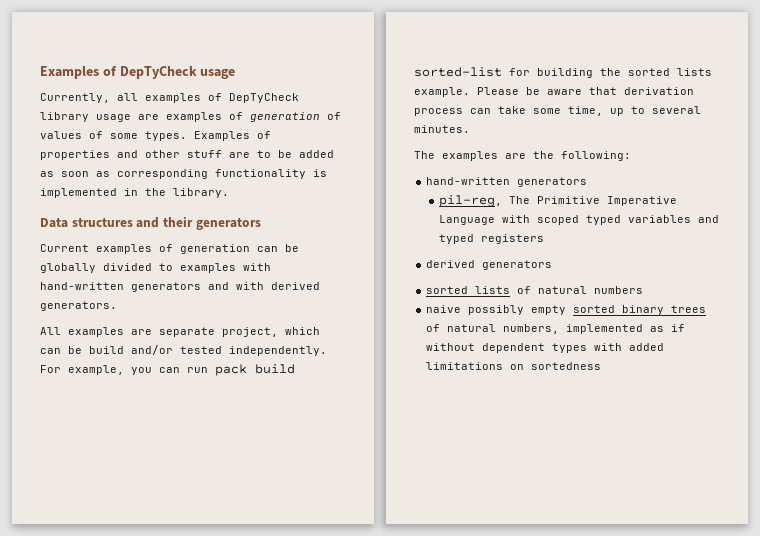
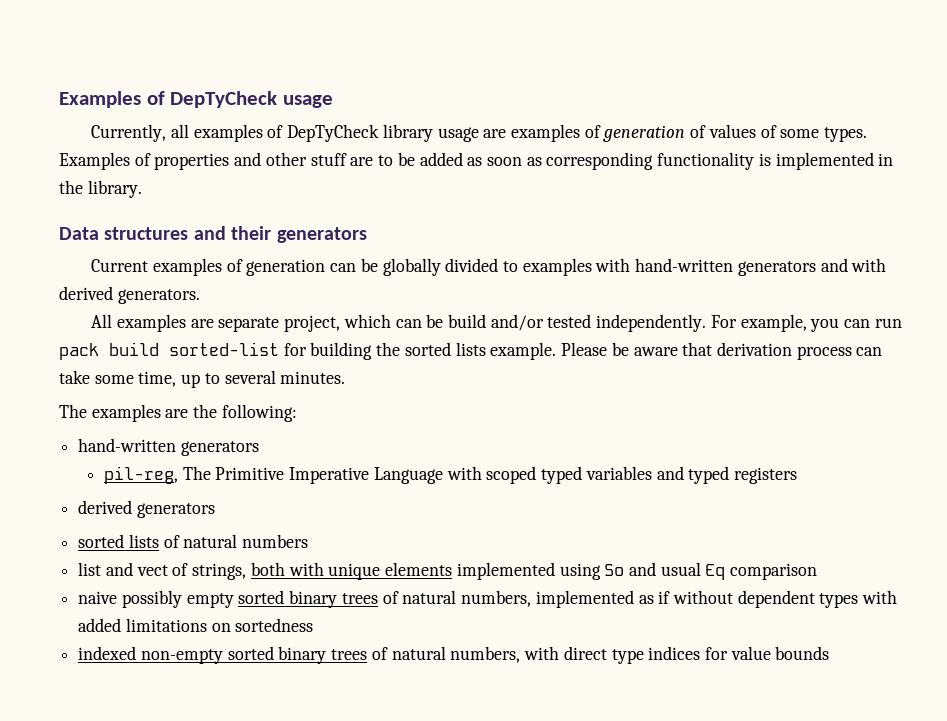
(644, 290) none -> [78,562,818,580] // list and vect of strings, both with unique elements implemented using So and usual Eq comparison
(602, 366) none -> [78,646,830,664] // indexed non-empty sorted binary trees of natural numbers, with direct type indices for value bounds

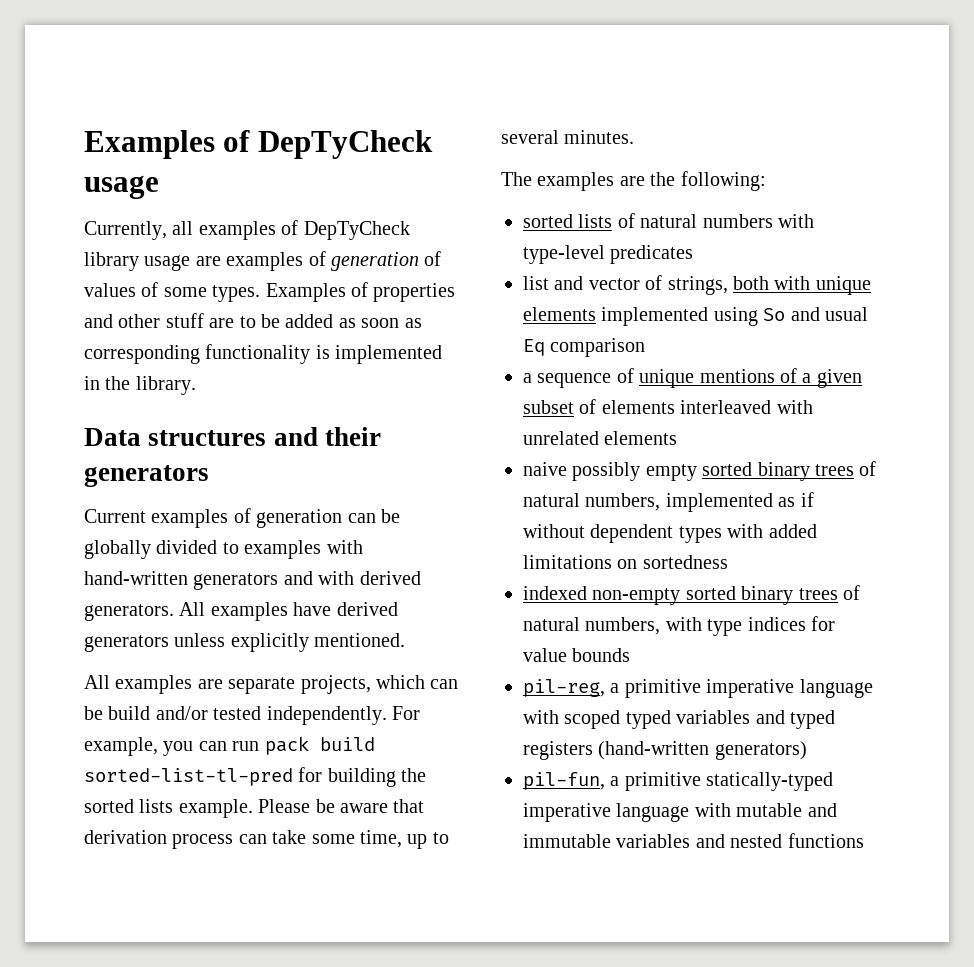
(200, 296) none -> [179,602,398,621] [84,633,406,652] All examples have derived generators unless explicitly mentioned.
[284,315,341,332] project, -> [300,675,371,694] projects,
[169,342,279,356] sorted-list -> [84,768,293,786] sorted-list-tl-pred
[78,438,259,456] [103,466,797,484] [78,500,215,518] // hand-written generators // pil-reg, The Primitive Imperative Language with scoped typed variables and typed registers // derived generators -> (766, 181) none
(309, 541) none -> [778,214,814,228] [523,245,694,264] with type-level predicates
[136,565,168,576] vect -> [588,278,640,290] vector
(818, 571) none -> [523,368,862,388] [523,399,813,414] [523,431,678,445] // a sequence of unique mentions of a given subset of elements interleaved with unrelated elements
[563,646,607,660] direct -> (702, 624) none
(830, 653) none -> [523,679,873,698] [523,710,835,729] [523,741,807,760] [523,772,834,791] [523,803,837,822] [523,833,864,848] // pil-reg, a primitive imperative language with scoped typed variables and typed registers (hand-written generators) // pil-fun, a primitive statically-typed imperative language with mutable and immutable variables and nested functions

